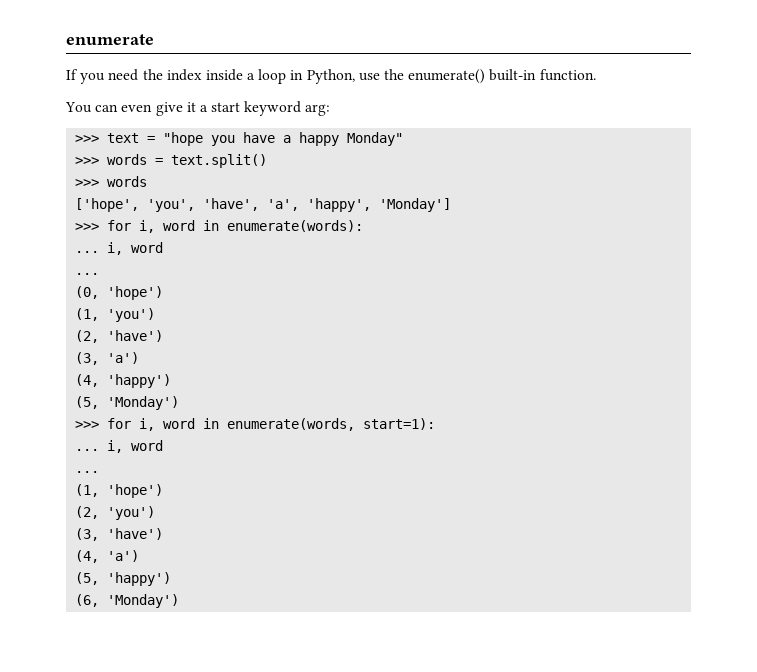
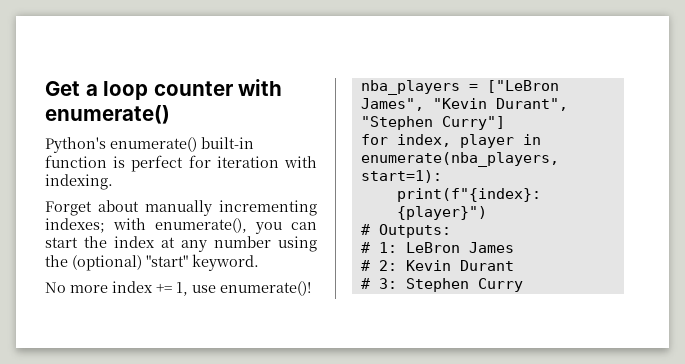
[66,34,154,45] [66,69,596,84] [65,101,331,116] [75,132,404,146] [75,154,268,168] [75,176,148,187] [75,198,452,212] [75,220,364,233] [75,242,164,255] [75,273,100,275] [75,286,164,300] [75,308,156,322] [75,330,164,343] [75,352,140,365] [75,374,172,388] [75,396,180,410] [75,418,436,431] [75,440,164,453] [75,471,100,473] [75,484,164,498] [75,506,156,520] [75,528,164,541] [75,550,140,563] [75,572,172,586] [75,594,180,608] enumerate // If you need the index inside a loop in Python, use the enumerate() built-in function. // You can even give it a start keyword arg: // >>> text = "hope you have a happy Monday" // >>> words = text.split() // >>> words // ['hope', 'you', 'have', 'a', 'happy', 'Monday'] // >>> for i, word in enumerate(words): // ... i, word // ... // (0, 'hope') // (1, 'you') // (2, 'have') // (3, 'a') // (4, 'happy') // (5, 'Monday') // >>> for i, word in enumerate(words, start=1): // ... i, word // ... // (1, 'hope') // (2, 'you') // (3, 'have') // (4, 'a') // (5, 'happy') // (6, 'Monday') -> [45,79,283,100] [45,105,170,124] [45,137,254,153] [45,155,317,172] [45,174,113,190] [45,200,317,216] [45,218,317,234] [45,236,317,252] [45,254,259,271] [45,281,311,296] [360,80,559,95] [360,98,568,111] [360,116,505,130] [360,134,541,148] [360,152,559,167] [360,170,442,183] [396,188,541,202] [396,206,487,220] [360,224,451,238] [360,242,514,253] [360,260,514,271] [360,278,523,292] Get a loop counter with enumerate() // Python's enumerate() built-in function is perfect for iteration with indexing. // Forget about manually incrementing indexes; with enumerate(), you can start the index at any number using the (optional) "start" keyword. // No more index += 1, use enumerate()! // nba_players = ["LeBron James", "Kevin Durant", "Stephen Curry"] // for index, player in enumerate(nba_players, start=1): // print(f"{index}: {player}") // # Outputs: // # 1: LeBron James // # 2: Kevin Durant // # 3: Stephen Curry

